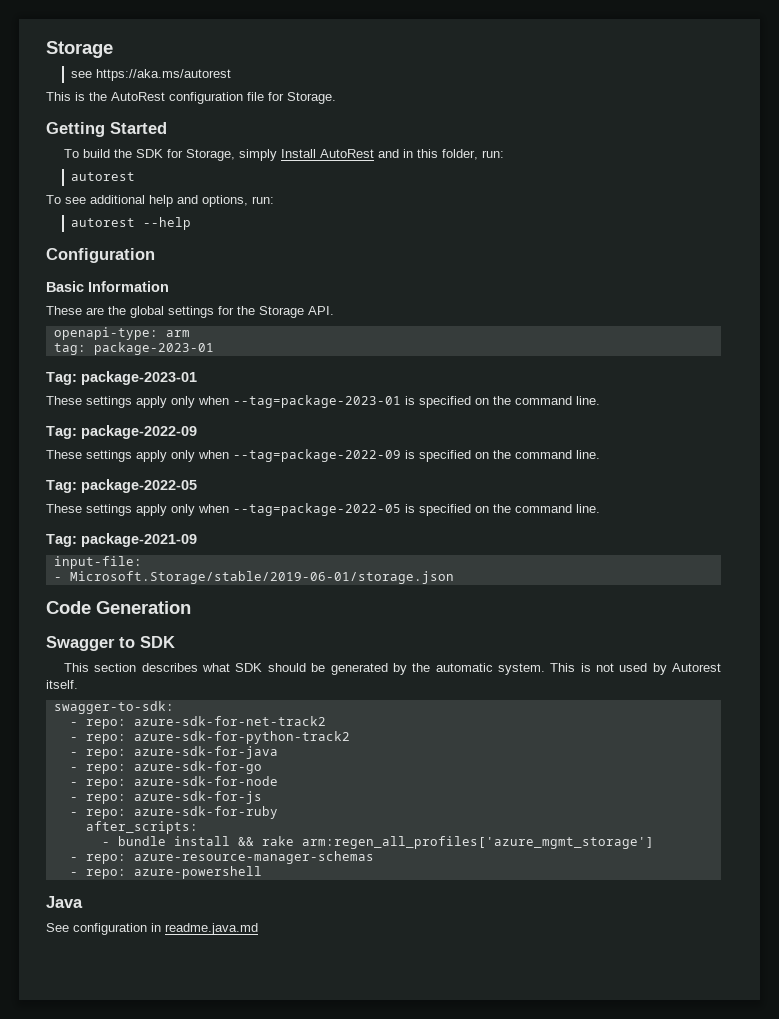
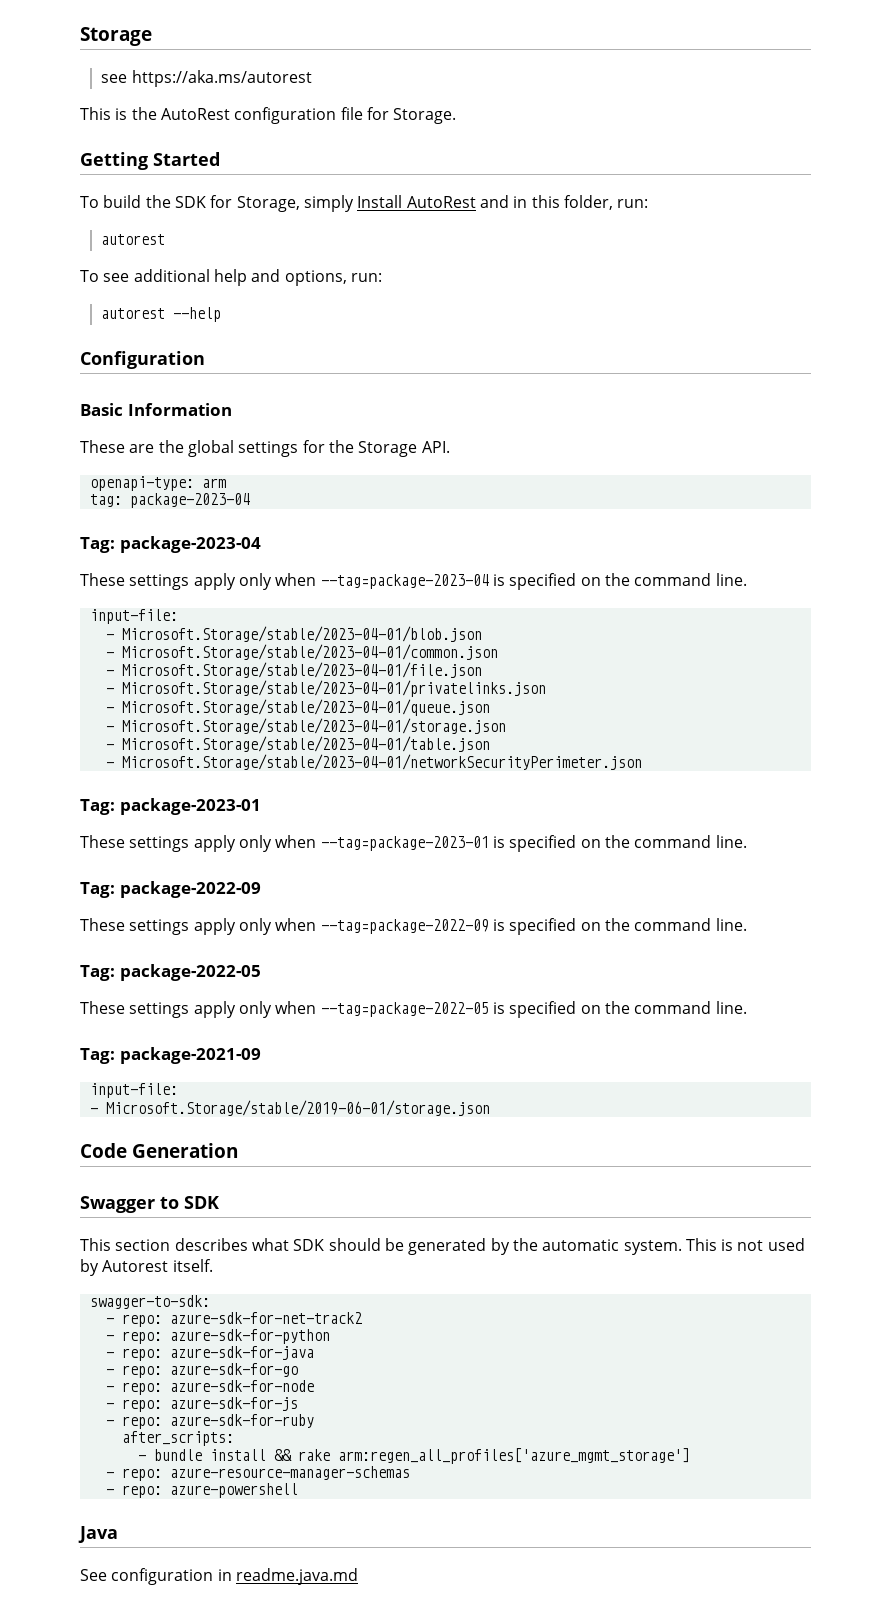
[93,342,214,355] package-2023-01 -> [129,493,250,508] [80,536,261,553] [80,573,747,590] [89,609,178,624] [105,626,482,642] [105,644,498,660] [105,662,482,678] [105,680,546,697] [105,699,490,716] [105,718,506,734] [105,736,490,752] [105,754,642,770] package-2023-04 // Tag: package-2023-04 // These settings apply only when --tag=package-2023-04 is specified on the command line. // input-file: // - Microsoft.Storage/stable/2023-04-01/blob.json // - Microsoft.Storage/stable/2023-04-01/common.json // - Microsoft.Storage/stable/2023-04-01/file.json // - Microsoft.Storage/stable/2023-04-01/privatelinks.json // - Microsoft.Storage/stable/2023-04-01/queue.json // - Microsoft.Storage/stable/2023-04-01/storage.json // - Microsoft.Storage/stable/2023-04-01/table.json // - Microsoft.Storage/stable/2023-04-01/networkSecurityPerimeter.json
[133,731,350,744] azure-sdk-for-python-track2 -> [169,1329,330,1344] azure-sdk-for-python

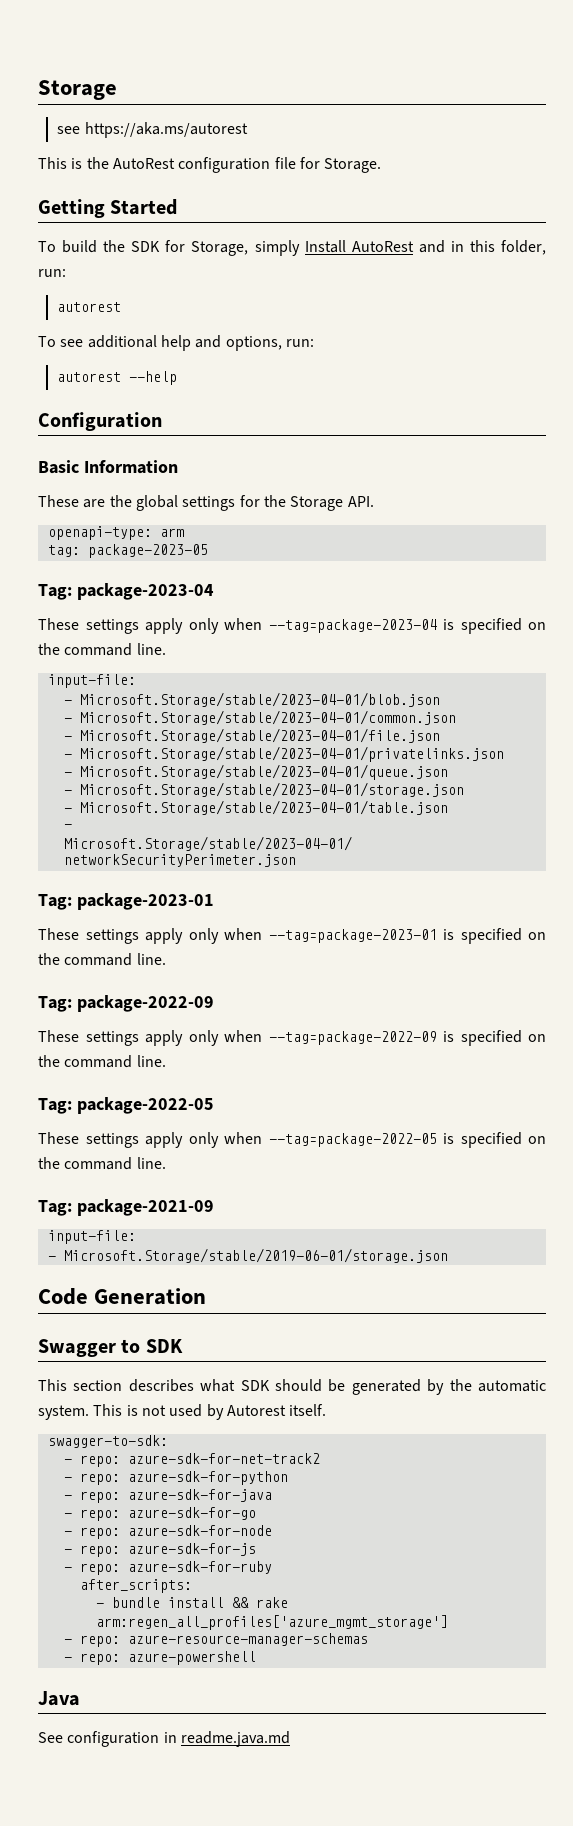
[129,493,250,508] package-2023-04 -> [87,544,208,558] package-2023-05

